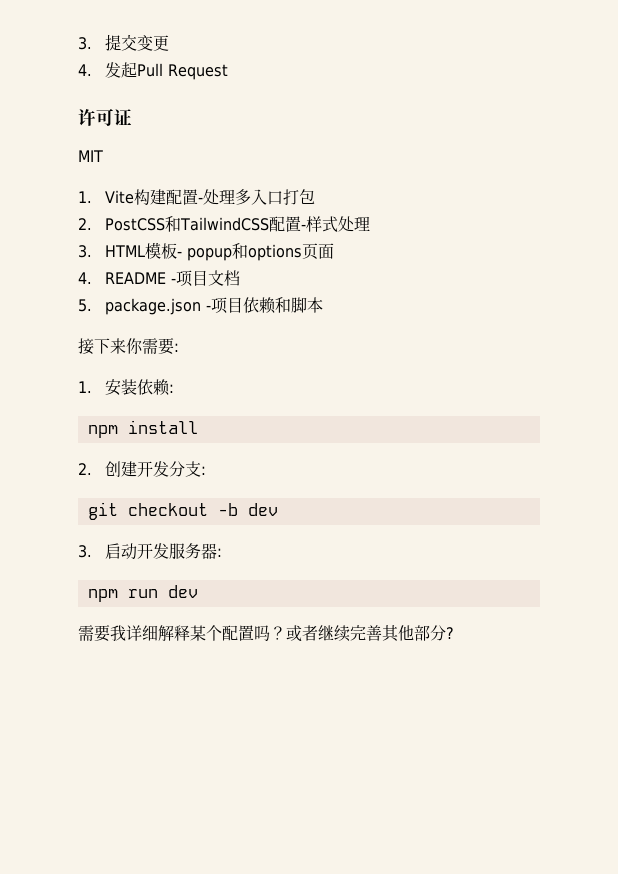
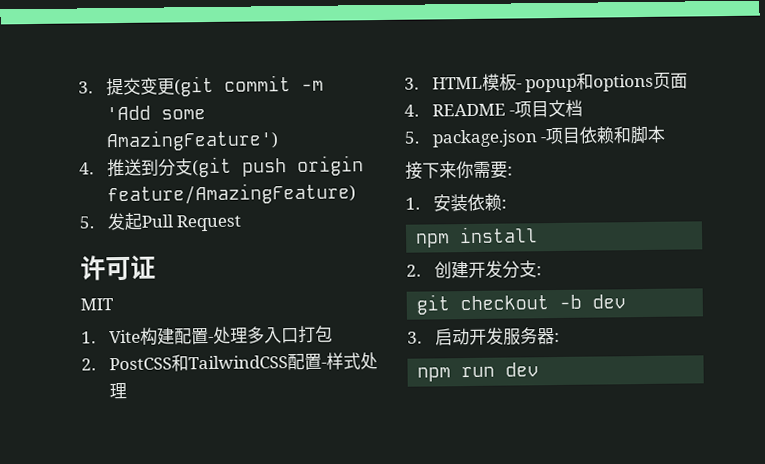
[78,64,92,76] // 4. -> [173,75,324,97] [105,105,206,121] [105,129,279,152] [79,155,364,178] [106,182,356,206] [79,216,94,229] (git commit -m 'Add some AmazingFeature') // 4.推送到分支(git push origin feature/AmazingFeature) // 5.
[78,625,454,642] // 需要我详细解释某个配置吗？或者继续完善其他部分? -> (540, 369) none

